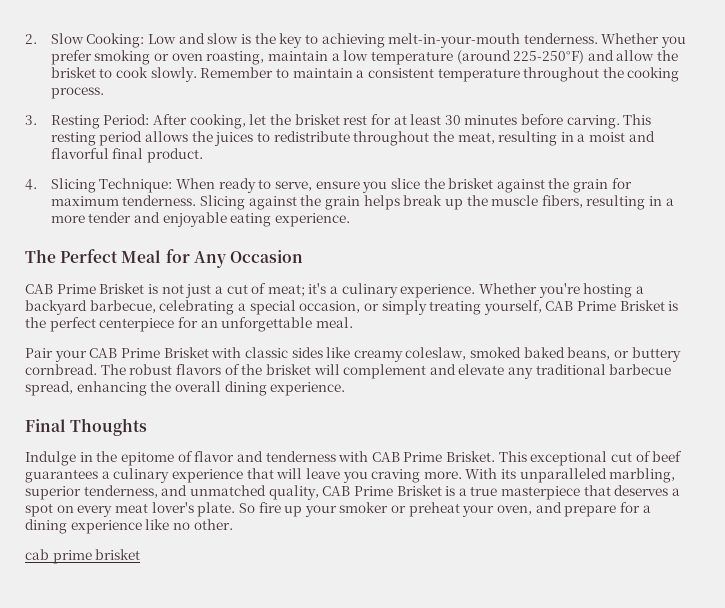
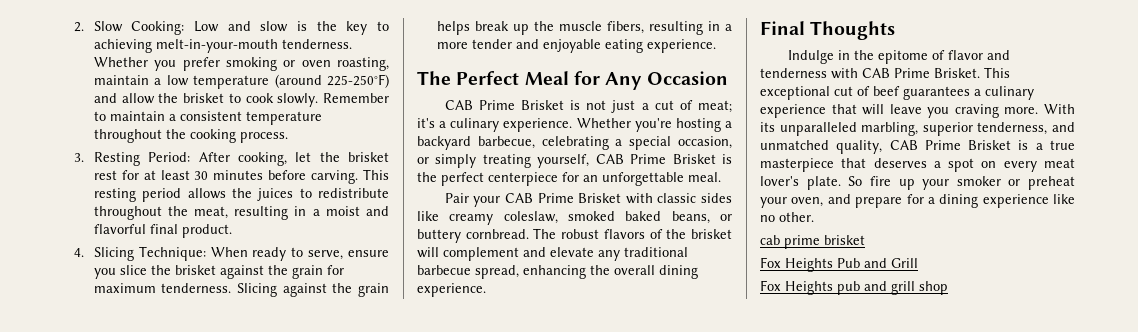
(141, 554) none -> [760,257,918,272] [760,280,948,295] // Fox Heights Pub and Grill // Fox Heights pub and grill shop

